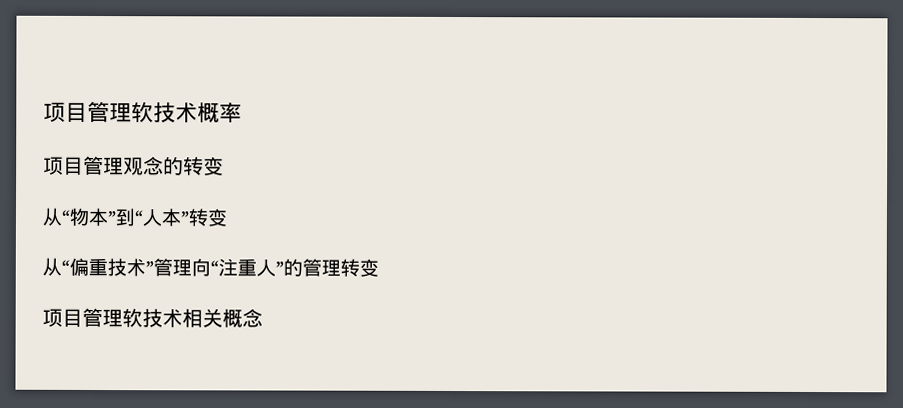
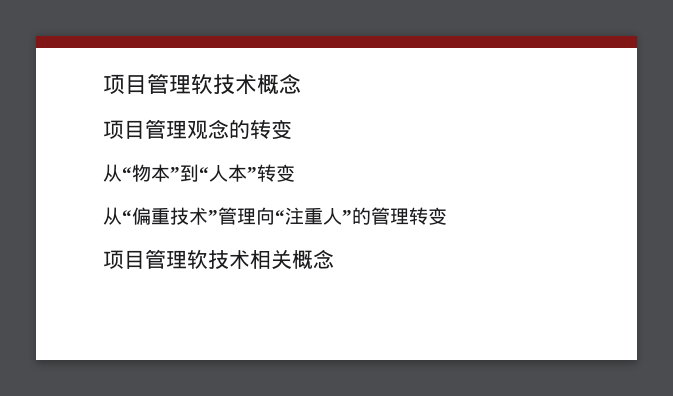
[219,102,242,123] 率 -> [279,74,301,94] 念

